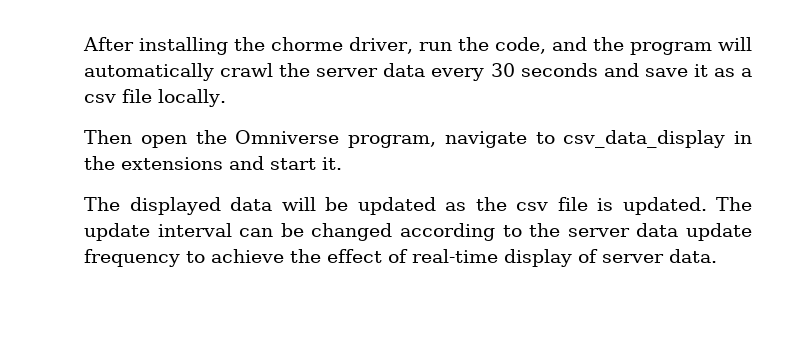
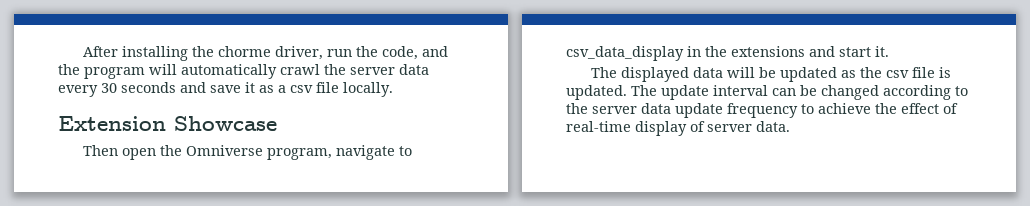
(226, 98) none -> [58,116,277,131] // Extension Showcase

